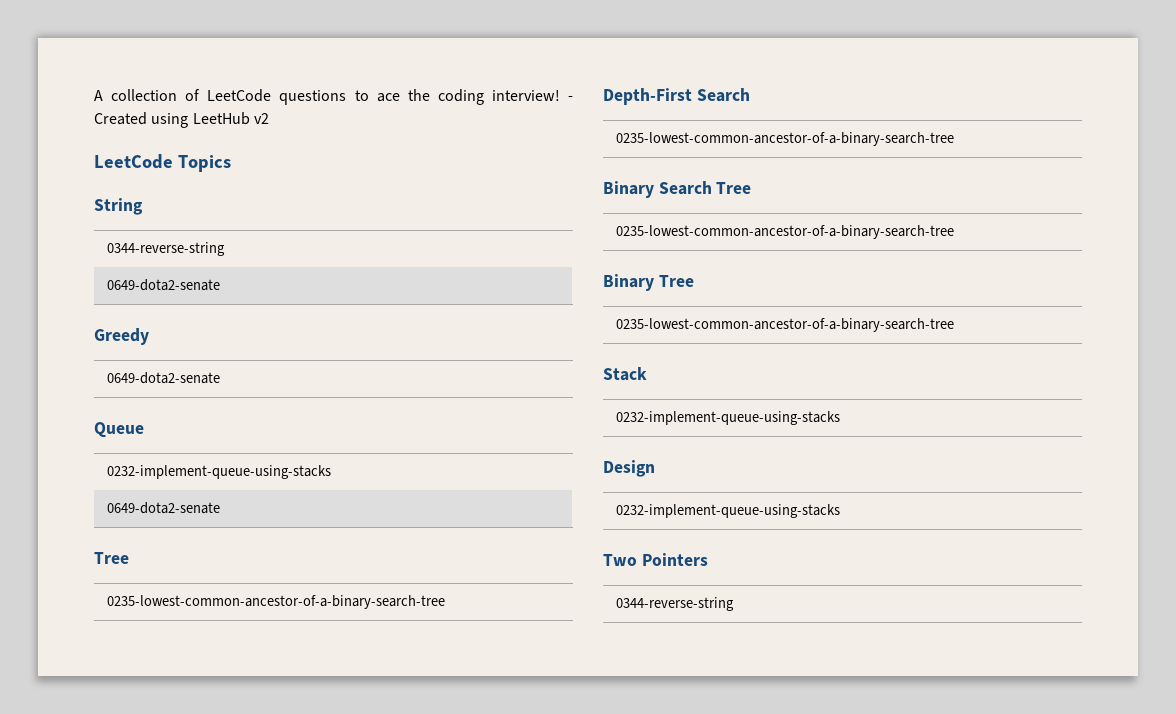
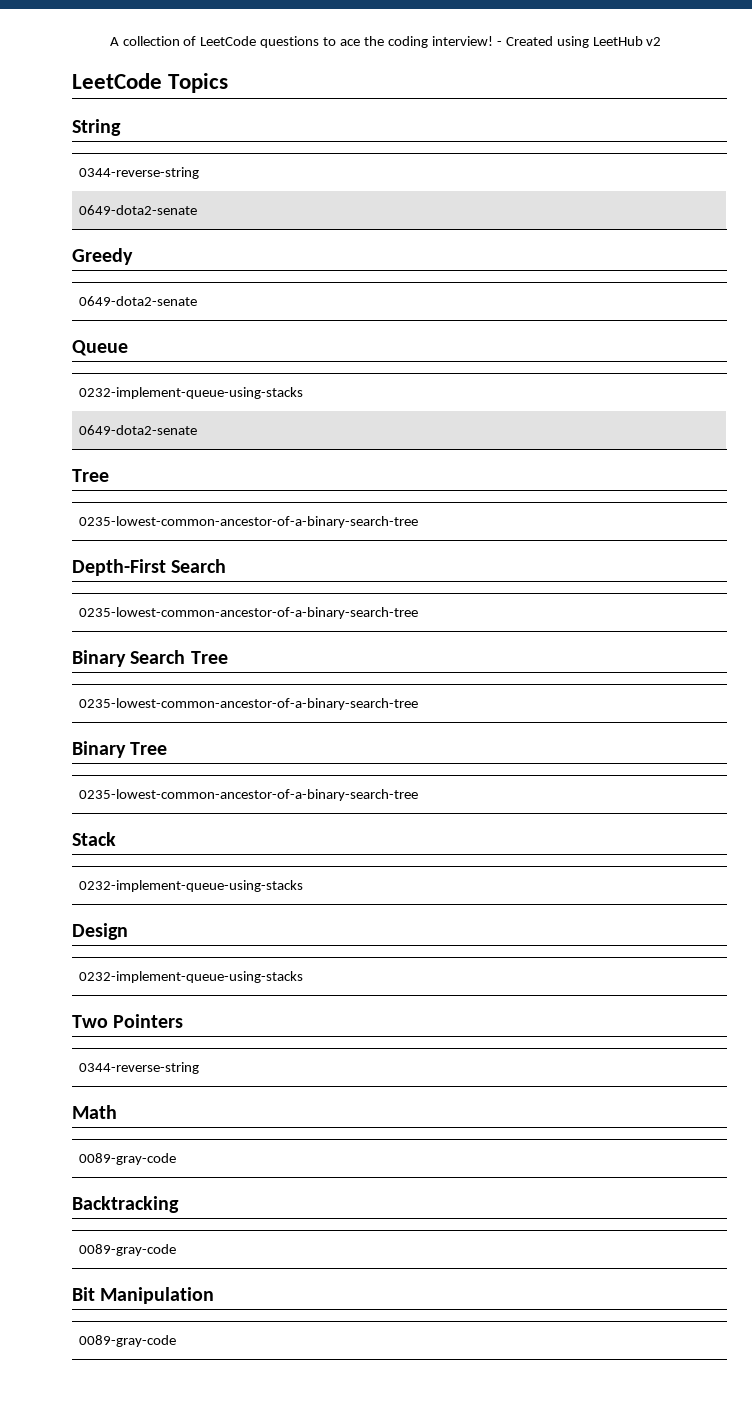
(734, 604) none -> [72,1105,117,1119] [79,1153,177,1165] [72,1196,179,1213] [79,1244,177,1256] [72,1287,215,1304] [79,1335,177,1347] // Math // 0089-gray-code // Backtracking // 0089-gray-code // Bit Manipulation // 0089-gray-code

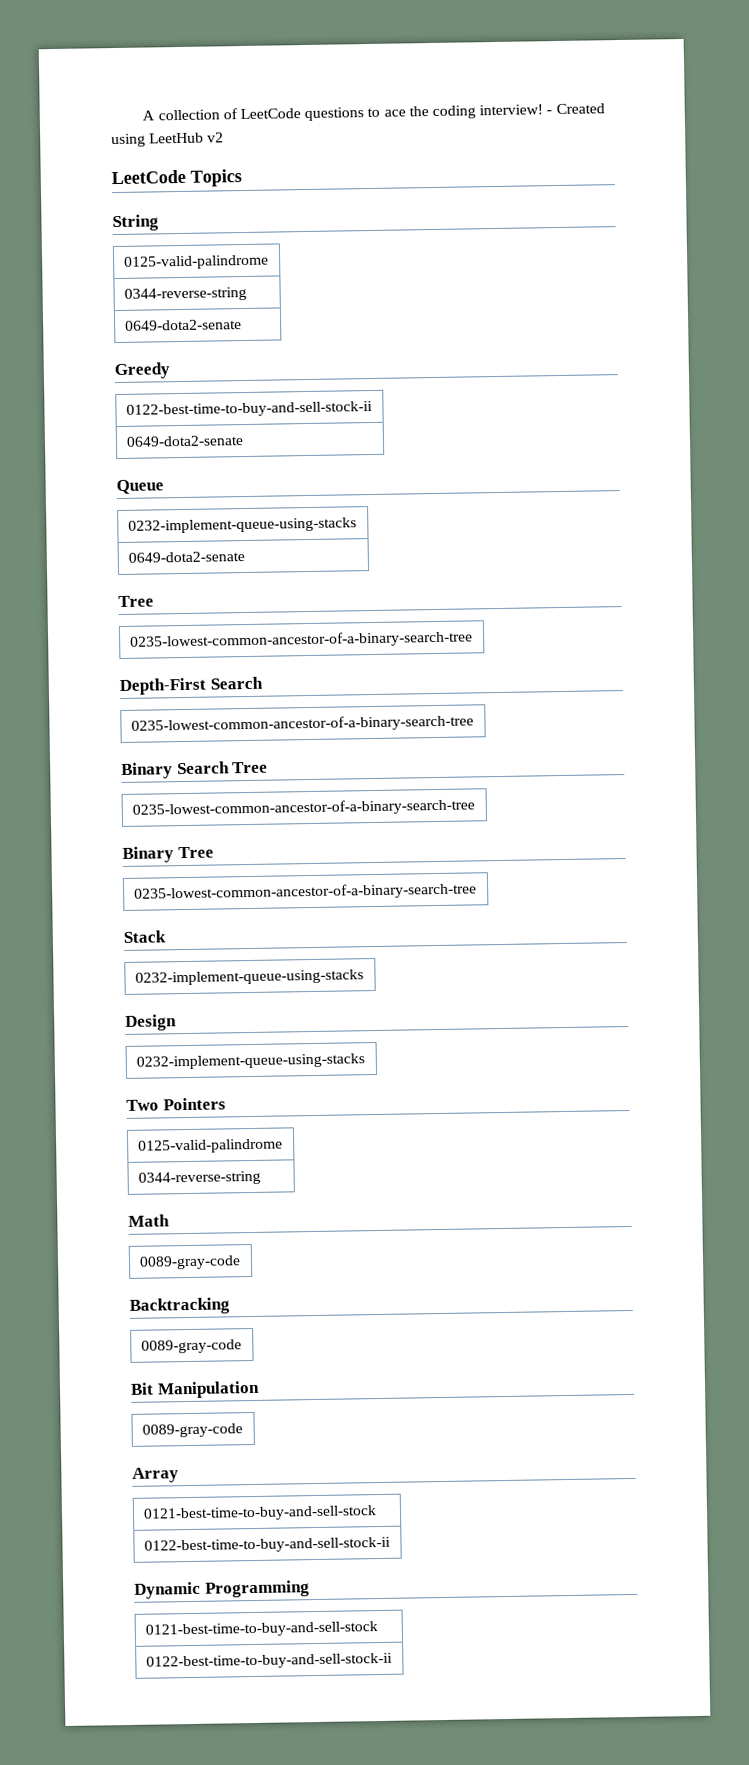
(121, 127) none -> [123,254,269,270] // 0125-valid-palindrome
(133, 256) none -> [125,400,373,418] // 0122-best-time-to-buy-and-sell-stock-ii
(184, 1021) none -> [137,1138,283,1154] // 0125-valid-palindrome
(177, 1341) none -> [132,1467,179,1483] [142,1505,377,1522] [143,1536,391,1554] [134,1580,310,1599] [144,1621,378,1638] [145,1652,393,1670] // Array // 0121-best-time-to-buy-and-sell-stock // 0122-best-time-to-buy-and-sell-stock-ii // Dynamic Programming // 0121-best-time-to-buy-and-sell-stock // 0122-best-time-to-buy-and-sell-stock-ii

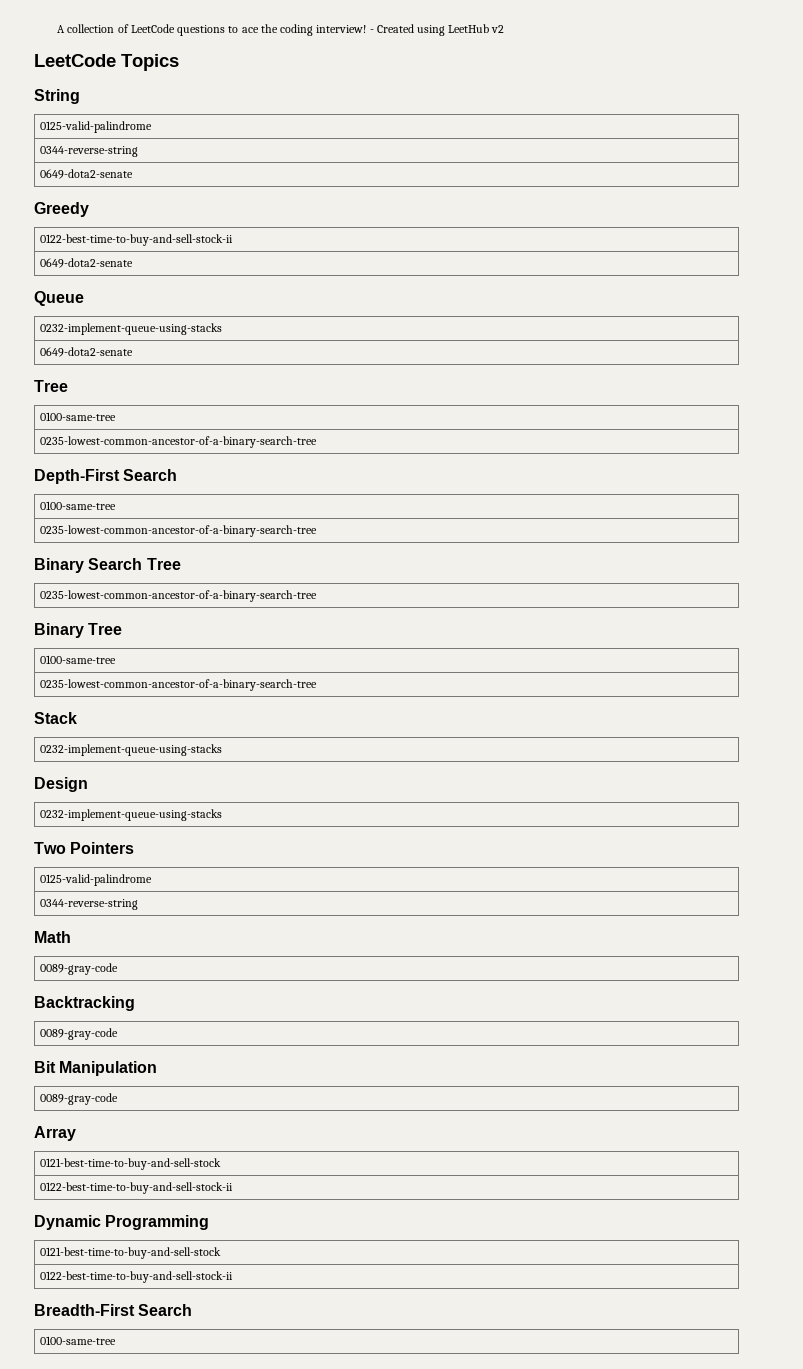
(154, 601) none -> [40,412,117,421] // 0100-same-tree
(263, 683) none -> [40,501,117,510] // 0100-same-tree
(214, 852) none -> [40,655,117,664] // 0100-same-tree
(393, 1661) none -> [34,1304,193,1316] [40,1336,117,1345] // Breadth-First Search // 0100-same-tree

